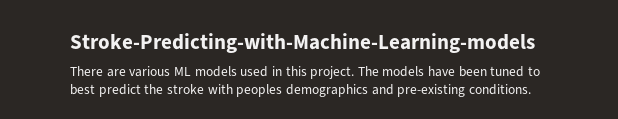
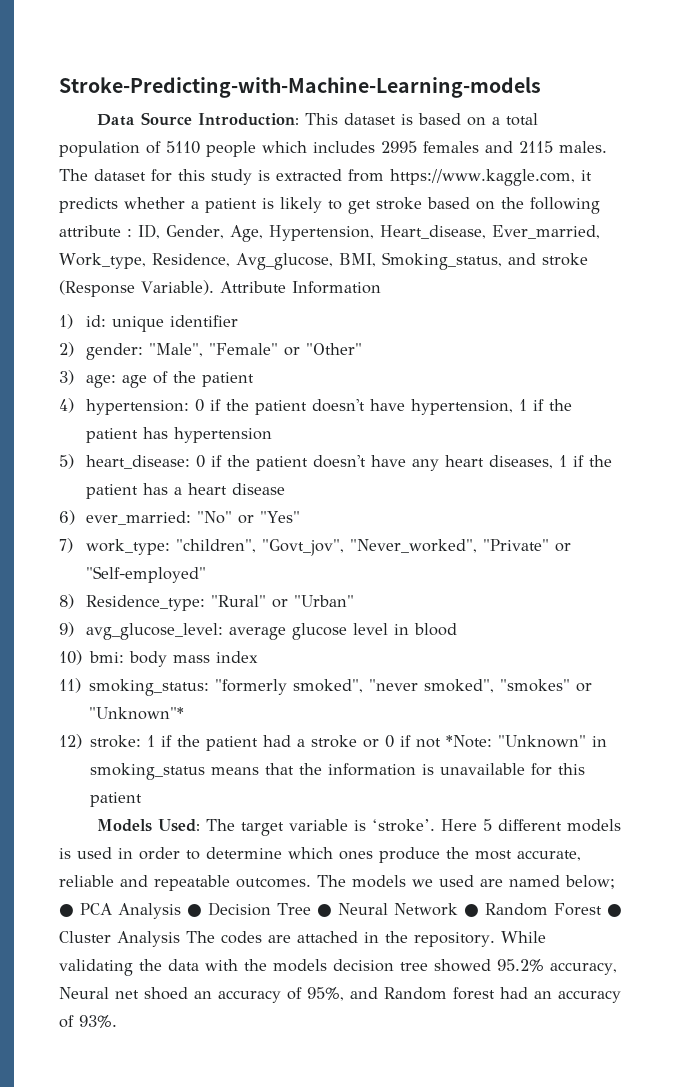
[70,66,541,79] [70,84,531,97] There are various ML models used in this project. The models have been tuned to best predict the stroke with peoples demographics and pre-existing conditions. -> [96,112,538,126] [59,141,607,157] [59,169,592,186] [59,197,600,214] [59,224,600,242] [59,252,588,270] [59,280,381,297] [59,314,239,332] [59,342,363,360] [59,370,255,388] [59,398,573,415] [86,427,273,443] [59,454,613,471] [86,483,286,499] [59,510,301,525] [59,538,572,556] [86,566,207,583] [59,594,355,611] [59,622,458,640] [59,650,259,667] [59,678,593,696] [89,707,185,720] [59,734,608,751] [90,763,586,780] [90,792,143,807] [96,819,621,836] [59,847,581,863] [59,875,615,891] [59,902,622,919] [59,931,546,947] [59,959,617,976] [59,987,621,1003] [59,1015,117,1028] Data Source Introduction: This dataset is based on a total population of 5110 people which includes 2995 females and 2115 males. The dataset for this study is extracted from https://www.kaggle.com, it predicts whether a patient is likely to get stroke based on the following attribute : ID, Gender, Age, Hypertension, Heart_disease, Ever_married, Work_type, Residence, Avg_glucose, BMI, Smoking_status, and stroke (Response Variable). Attribute Information // 1) id: unique identifier // 2) gender: "Male", "Female" or "Other" // 3) age: age of the patient // 4) hypertension: 0 if the patient doesn't have hypertension, 1 if the patient has hypertension // 5) heart_disease: 0 if the patient doesn't have any heart diseases, 1 if the patient has a heart disease // 6) ever_married: "No" or "Yes" // 7) work_type: "children", "Govt_jov", "Never_worked", "Private" or "Self-employed" // 8) Residence_type: "Rural" or "Urban" // 9) avg_glucose_level: average glucose level in blood // 10) bmi: body mass index // 11) smoking_status: "formerly smoked", "never smoked", "smokes" or "Unknown"* // 12) stroke: 1 if the patient had a stroke or 0 if not *Note: "Unknown" in smoking_status means that the information is unavailable for this patient // Models Used: The target variable is ‘stroke’. Here 5 different models is used in order to determine which ones produce the most accurate, reliable and repeatable outcomes. The models we used are named below; ● PCA Analysis ● Decision Tree ● Neural Network ● Random Forest ● Cluster Analysis The codes are attached in the repository. While validating the data with the models decision tree showed 95.2% accuracy, Neural net shoed an accuracy of 95%, and Random forest had an accuracy of 93%.

